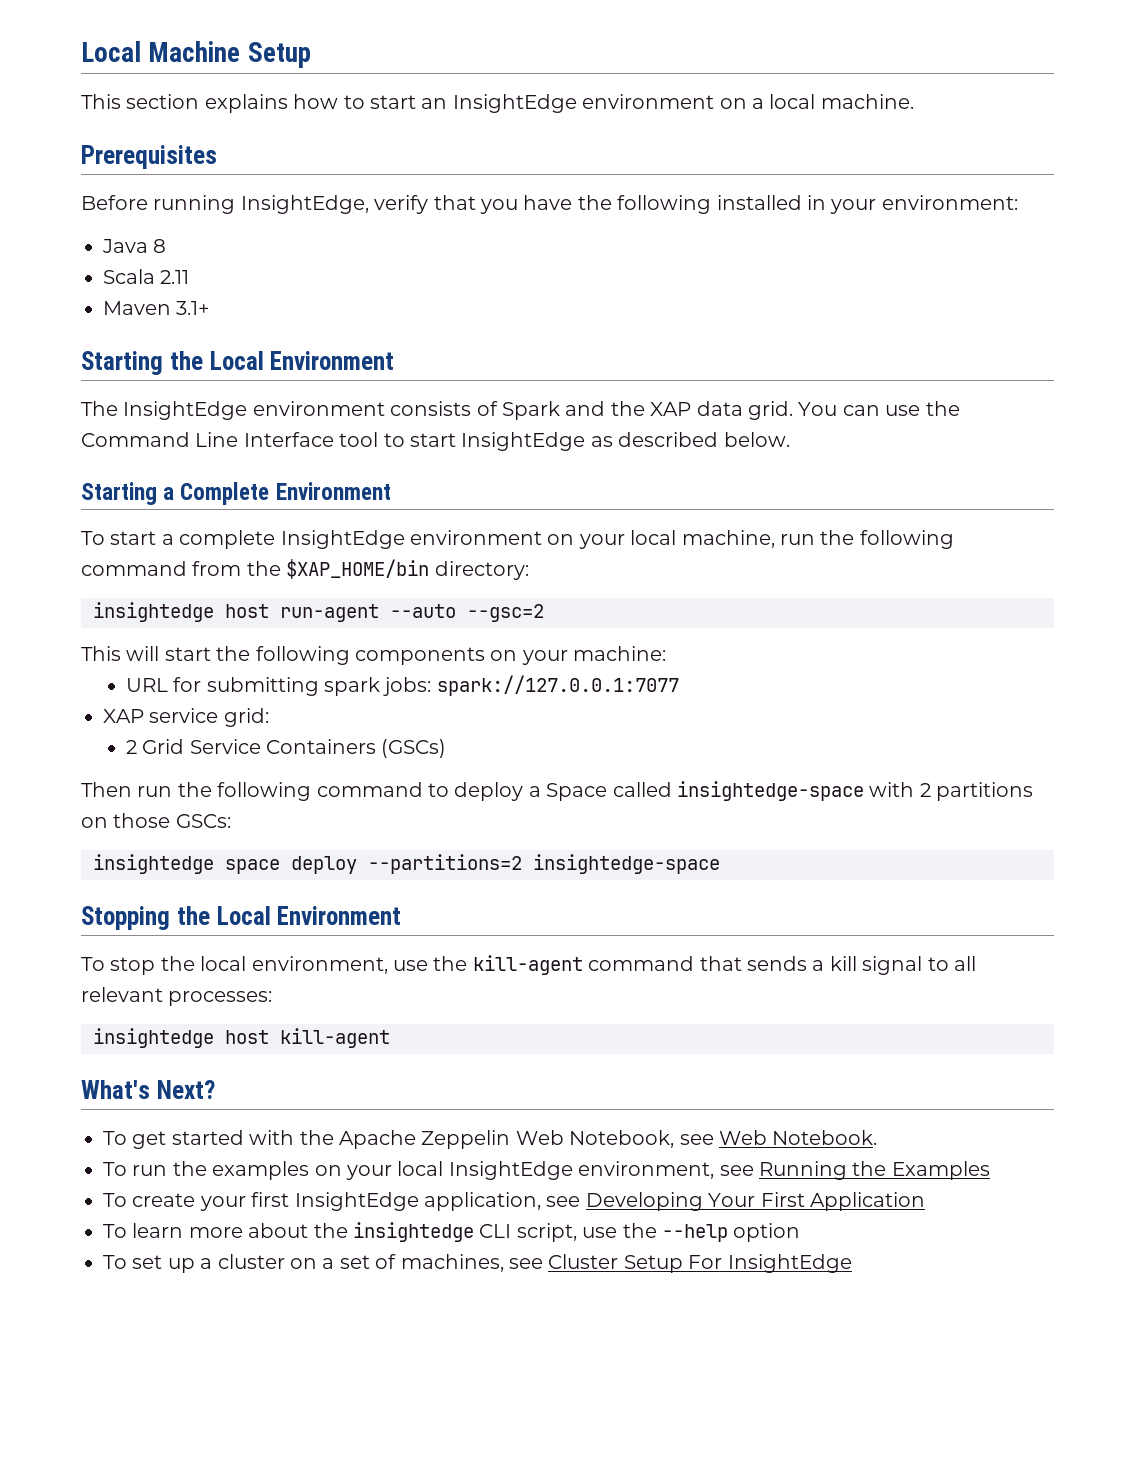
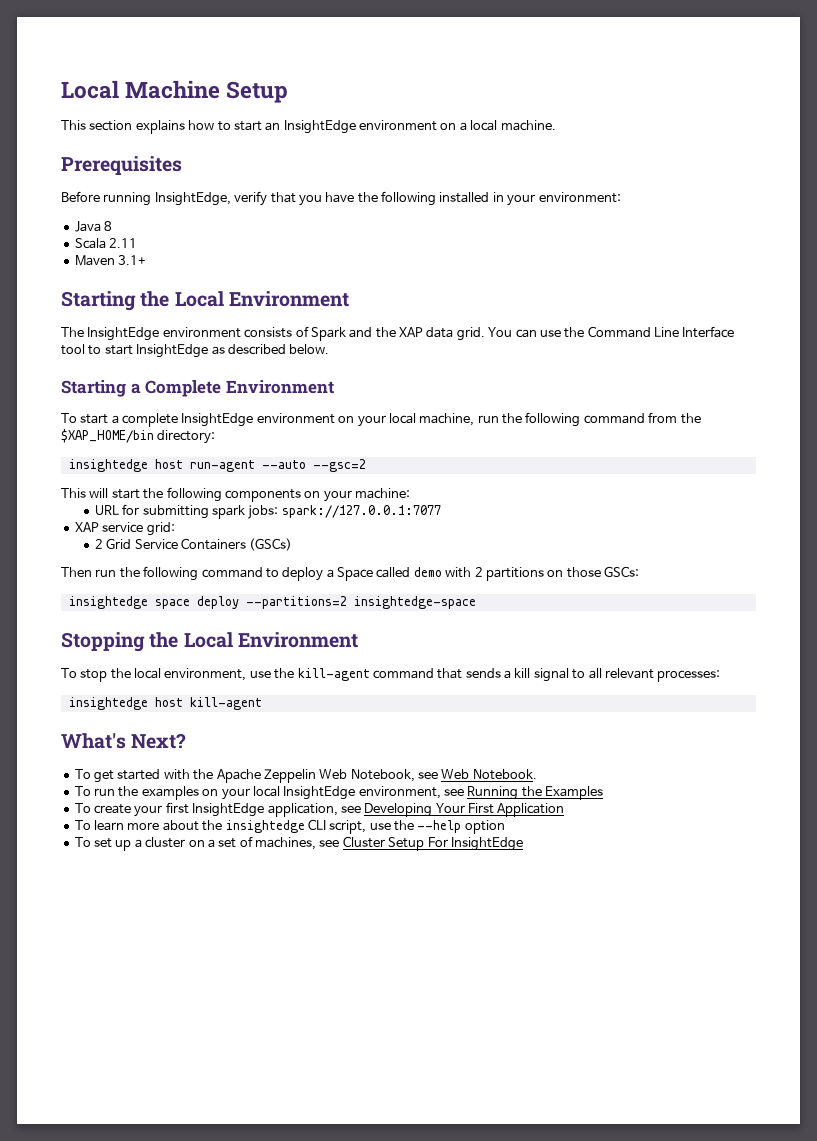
[676,781,864,801] insightedge-space -> [413,567,442,577] demo

